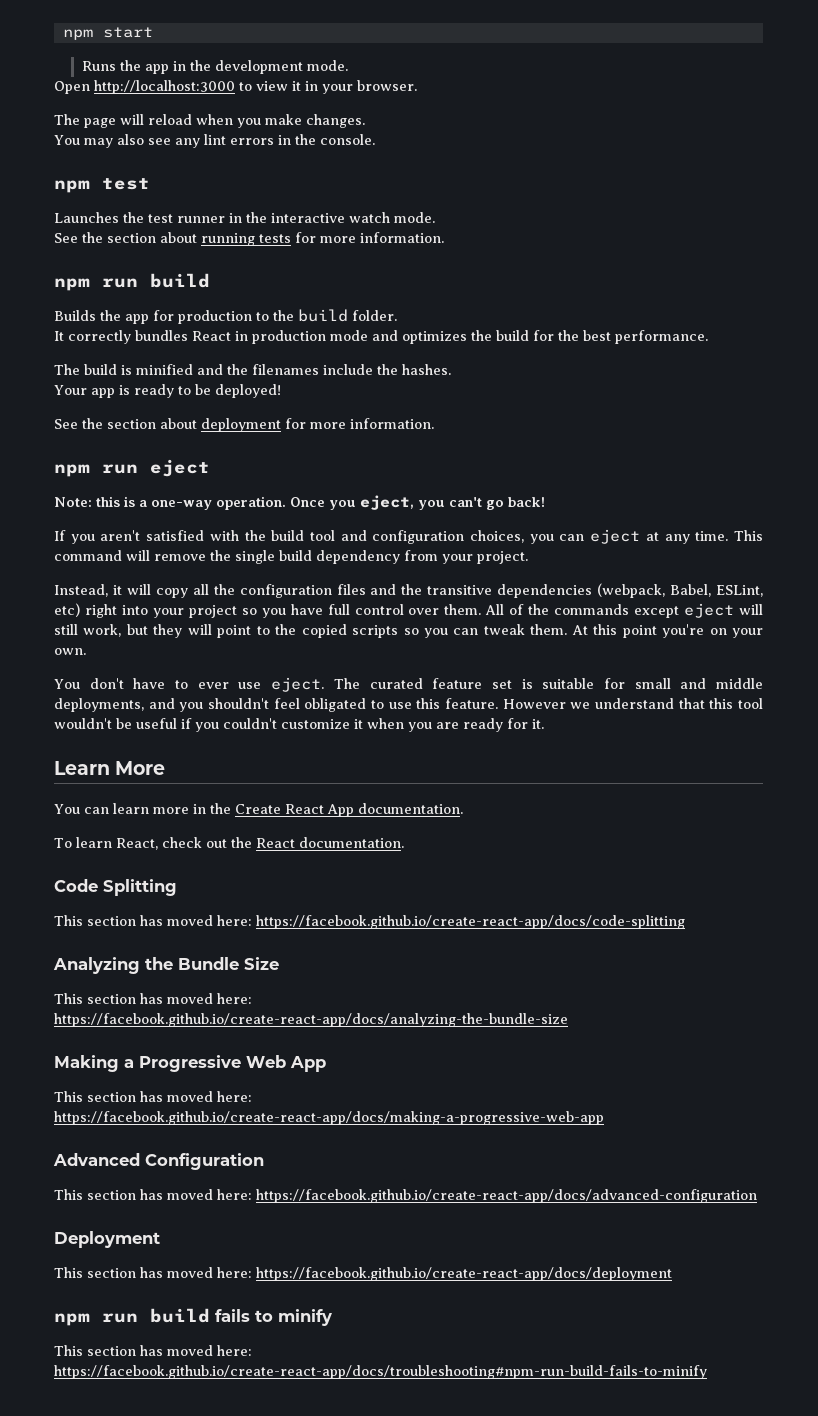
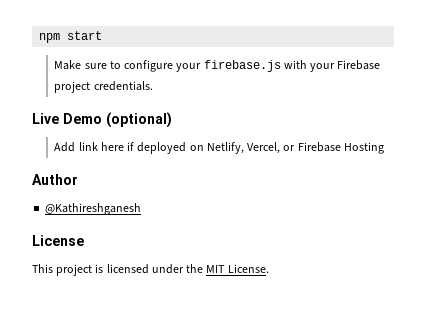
[81,60,348,74] [54,80,417,94] [54,114,365,128] [54,134,375,148] [54,178,150,193] [54,212,435,223] [54,232,444,246] [54,273,210,291] [54,309,397,324] [54,330,708,344] [54,364,451,375] [54,384,281,398] [54,418,434,432] [54,459,210,477] [54,495,545,510] [54,529,764,544] [54,550,528,564] [54,583,764,598] [54,603,764,618] [54,624,764,638] [54,648,86,655] [54,677,763,692] [54,698,763,712] [54,718,544,732] [54,761,166,775] [54,803,463,817] [54,837,404,850] [54,879,177,896] [54,915,685,929] [53,957,279,974] [54,993,252,1004] [54,1013,568,1027] [54,1055,326,1072] [54,1091,252,1102] [54,1111,604,1125] [53,1153,264,1170] [54,1189,757,1203] [54,1231,160,1248] [54,1267,672,1281] [54,1308,332,1326] [54,1345,252,1356] [54,1365,707,1379] Runs the app in the development mode. // Open http://localhost:3000 to view it in your browser. // The page will reload when you make changes. // You may also see any lint errors in the console. // npm test // Launches the test runner in the interactive watch mode. // See the section about running tests for more information. // npm run build // Builds the app for production to the build folder. // It correctly bundles React in production mode and optimizes the build for the best performance. // The build is minified and the filenames include the hashes. // Your app is ready to be deployed! // See the section about deployment for more information. // npm run eject // Note: this is a one-way operation. Once you eject, you can't go back! // If you aren't satisfied with the build tool and configuration choices, you can eject at any time. This command will remove the single build dependency from your project. // Instead, it will copy all the configuration files and the transitive dependencies (webpack, Babel, ESLint, etc) right into your project so you have full control over them. All of the commands except eject will still work, but they will point to the copied scripts so you can tweak them. At this point you're on your own. // You don't have to ever use eject. The curated feature set is suitable for small and middle deployments, and you shouldn't feel obligated to use this feature. However we understand that this tool wouldn't be useful if you couldn't customize it when you are ready for it. // Learn More // You can learn more in the Create React App documentation. // To learn React, check out the React documentation. // Code Splitting // This section has moved here: https://facebook.github.io/create-react-app/docs/code-splitting // Analyzing the Bundle Size // This section has moved here: https://facebook.github.io/create-react-app/docs/analyzing-the-bundle-size // Making a Progressive Web App // This section has moved here: https://facebook.github.io/create-react-app/docs/making-a-progressive-web-app // Advanced Configuration // This section has moved here: https://facebook.github.io/create-react-app/docs/advanced-configuration // Deployment // This section has moved here: https://facebook.github.io/create-react-app/docs/deployment // npm run build fails to minify // This section has moved here: https://facebook.github.io/create-react-app/docs/troubleshooting#npm-run-build-fails-to-minify -> [54,60,381,72] [54,81,153,93] [32,112,172,128] [54,142,384,154] [32,174,78,185] [45,203,142,215] [32,235,84,246] [32,264,269,276] Make sure to configure your firebase.js with your Firebase project credentials. // Live Demo (optional) // Add link here if deployed on Netlify, Vercel, or Firebase Hosting // Author // @Kathireshganesh // License // This project is licensed under the MIT License.

